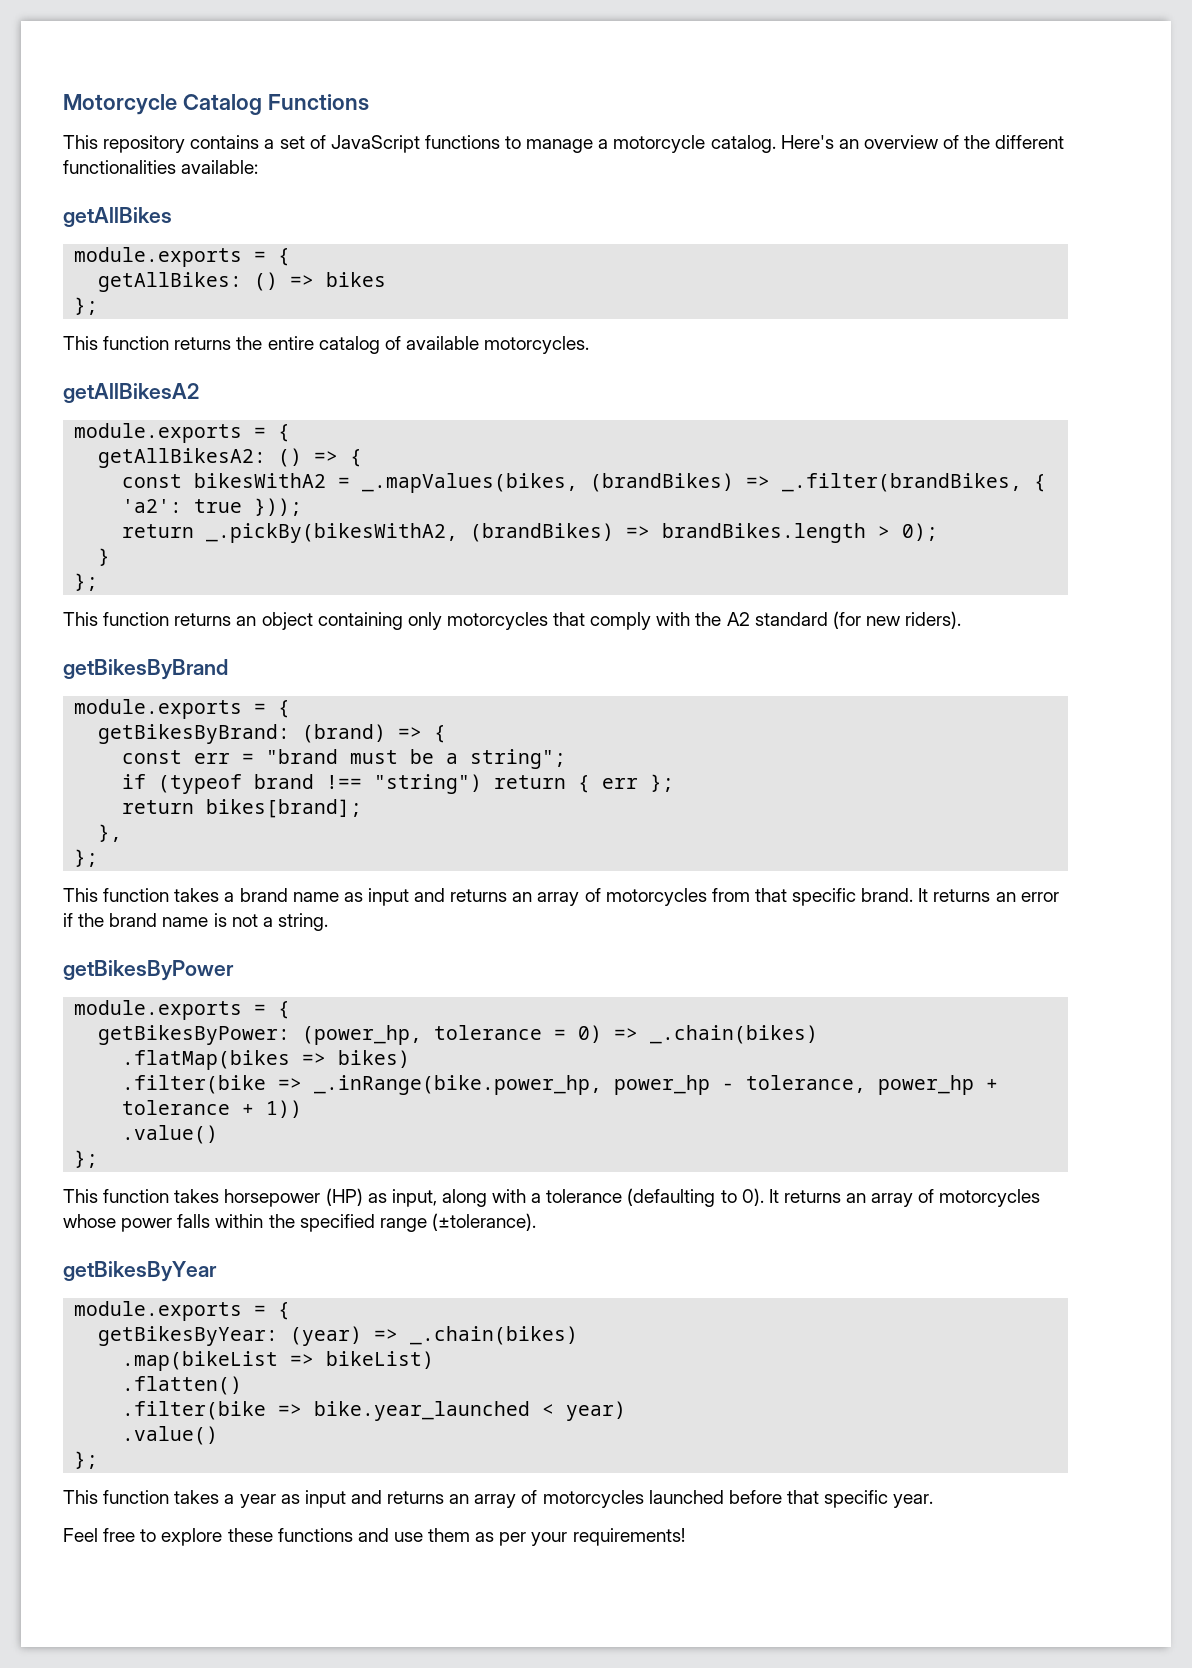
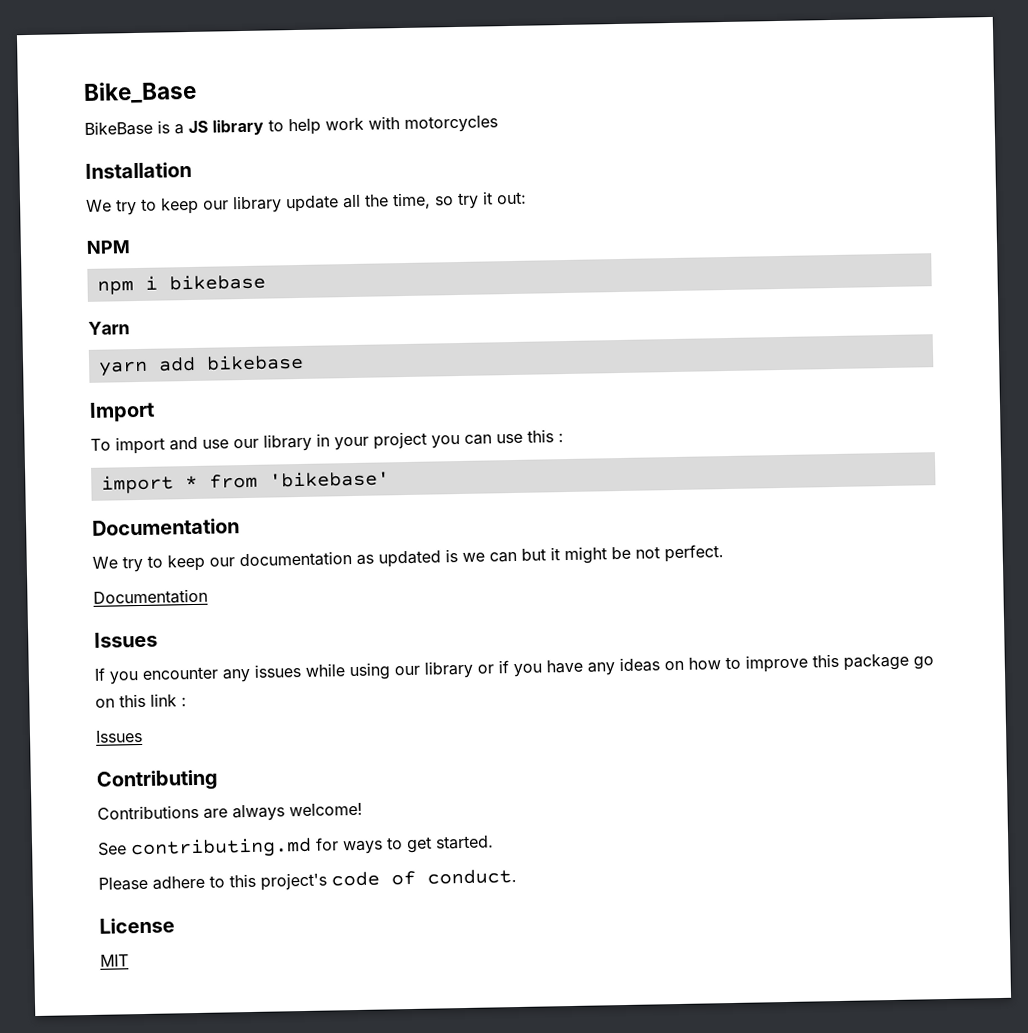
[63,94,369,115] [63,135,1065,153] [63,160,259,174] [63,207,172,227] [74,247,291,267] [98,272,387,292] [74,297,99,315] [63,336,590,354] [63,383,199,403] [74,423,291,443] [98,448,363,468] [122,473,1047,493] [122,498,303,516] [122,523,939,543] [98,548,111,566] [74,573,99,591] [63,611,962,630] [63,659,228,680] [74,699,291,719] [98,724,447,744] [122,749,567,769] [122,774,675,794] [122,799,363,818] [98,824,123,842] [74,849,99,867] [63,888,1059,906] [63,913,328,931] [63,960,234,981] [74,1000,291,1020] [98,1025,819,1045] [122,1050,411,1070] [122,1075,999,1095] [122,1100,303,1118] [122,1125,219,1144] [74,1150,99,1168] [63,1188,1041,1207] [63,1213,536,1232] [63,1261,217,1282] [74,1301,291,1321] [98,1326,579,1346] [122,1351,435,1371] [122,1376,243,1395] [122,1401,627,1421] [122,1426,219,1445] [74,1451,99,1469] [63,1490,934,1508] [63,1528,685,1546] Motorcycle Catalog Functions // This repository contains a set of JavaScript functions to manage a motorcycle catalog. Here's an overview of the different functionalities available: // getAllBikes // module.exports = { // getAllBikes: () => bikes // }; // This function returns the entire catalog of available motorcycles. // getAllBikesA2 // module.exports = { // getAllBikesA2: () => { // const bikesWithA2 = _.mapValues(bikes, (brandBikes) => _.filter(brandBikes, { 'a2': true })); // return _.pickBy(bikesWithA2, (brandBikes) => brandBikes.length > 0); // } // }; // This function returns an object containing only motorcycles that comply with the A2 standard (for new riders). // getBikesByBrand // module.exports = { // getBikesByBrand: (brand) => { // const err = "brand must be a string"; // if (typeof brand !== "string") return { err }; // return bikes[brand]; // }, // }; // This function takes a brand name as input and returns an array of motorcycles from that specific brand. It returns an error if the brand name is not a string. // getBikesByPower // module.exports = { // getBikesByPower: (power_hp, tolerance = 0) => _.chain(bikes) // .flatMap(bikes => bikes) // .filter(bike => _.inRange(bike.power_hp, power_hp - tolerance, power_hp + tolerance + 1)) // .value() // }; // This function takes horsepower (HP) as input, along with a tolerance (defaulting to 0). It returns an array of motorcycles whose power falls within the specified range (±tolerance). // getBikesByYear // module.exports = { // getBikesByYear: (year) => _.chain(bikes) // .map(bikeList => bikeList) // .flatten() // .filter(bike => bike.year_launched < year) // .value() // }; // This function takes a year as input and returns an array of motorcycles launched before that specific year. // Feel free to explore these functions and use them as per your requirements! -> [83,80,197,104] [84,115,498,136] [85,161,192,179] [86,191,527,216] [86,240,131,254] [96,273,266,295] [88,321,130,335] [98,353,304,377] [89,401,155,422] [90,429,564,455] [100,470,390,494] [92,518,240,536] [92,544,724,573] [93,588,208,605] [94,631,158,648] [94,653,934,685] [95,693,187,708] [95,729,143,743] [96,769,219,792] [97,802,363,822] [98,835,494,860] [98,869,517,891] [99,917,175,934] [100,954,129,967] Bike_Base // BikeBase is a JS library to help work with motorcycles // Installation // We try to keep our library update all the time, so try it out: // NPM // npm i bikebase // Yarn // yarn add bikebase // Import // To import and use our library in your project you can use this : // import * from 'bikebase' // Documentation // We try to keep our documentation as updated is we can but it might be not perfect. // Documentation // Issues // If you encounter any issues while using our library or if you have any ideas on how to improve this package go on this link : // Issues // Contributing // Contributions are always welcome! // See contributing.md for ways to get started. // Please adhere to this project's code of conduct. // License // MIT

